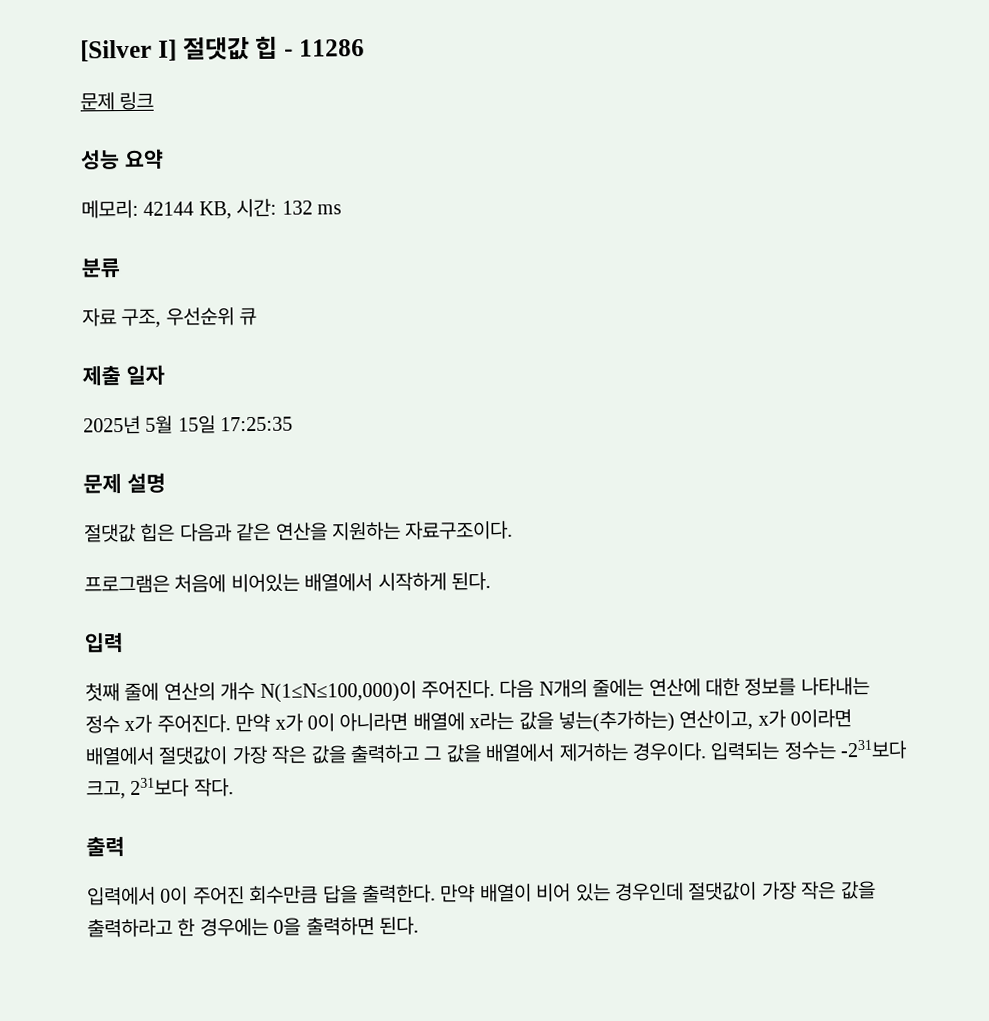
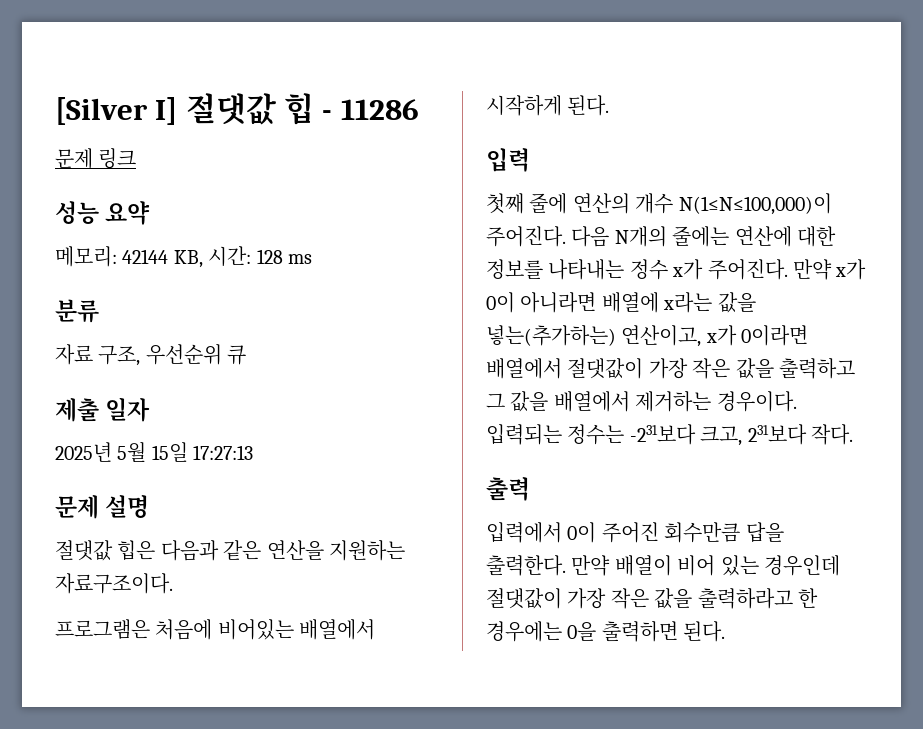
[281,200,313,215] 132 -> [256,249,283,264] 128
[220,416,294,432] 17:25:35 -> [193,445,254,460] 17:27:13

